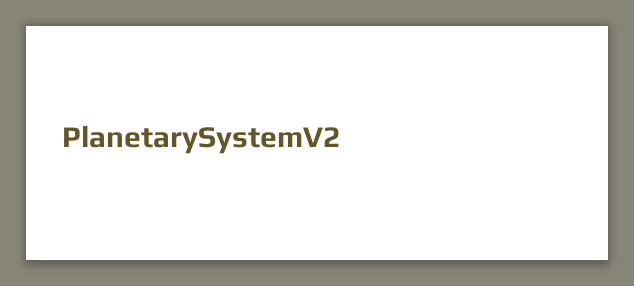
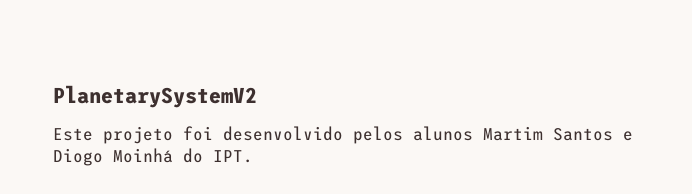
(340, 140) none -> [53,126,633,144] [53,148,253,166] // Este projeto foi desenvolvido pelos alunos Martim Santos e Diogo Moinhá do IPT.

